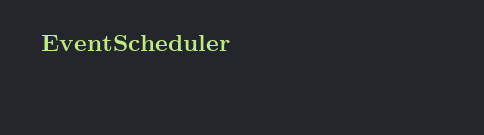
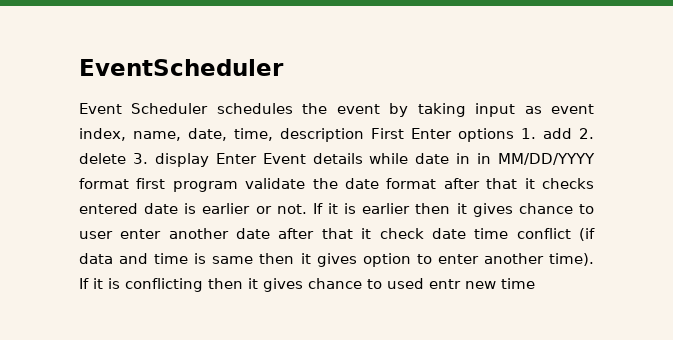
(230, 43) none -> [79,103,595,117] [79,128,594,142] [79,153,595,167] [79,178,594,192] [79,203,595,217] [79,228,596,241] [79,253,594,267] [79,278,535,292] // Event Scheduler schedules the event by taking input as event index, name, date, time, description First Enter options 1. add 2. delete 3. display Enter Event details while date in in MM/DD/YYYY format first program validate the date format after that it checks entered date is earlier or not. If it is earlier then it gives chance to user enter another date after that it check date time conflict (if data and time is same then it gives option to enter another time). If it is conflicting then it gives chance to used entr new time

